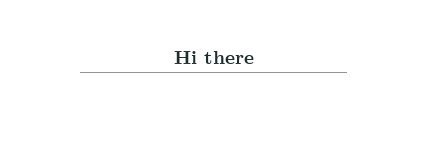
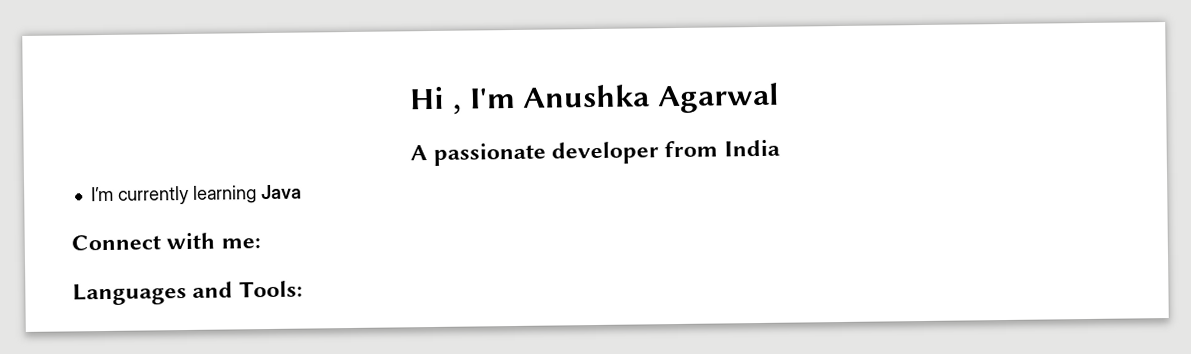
[203,51,254,64] there -> [452,82,780,115] [410,139,780,166] [90,184,302,205] [71,232,261,251] [72,280,303,306] , I'm Anushka Agarwal // A passionate developer from India // I’m currently learning Java // Connect with me: // Languages and Tools:

